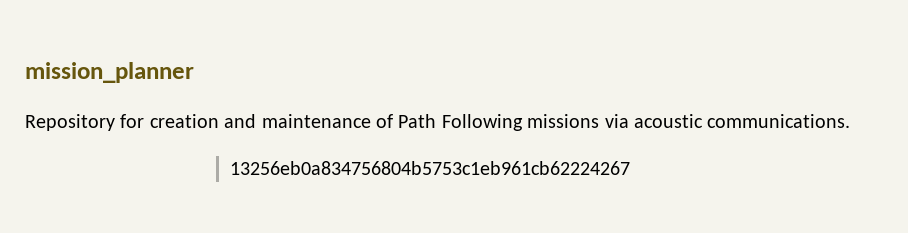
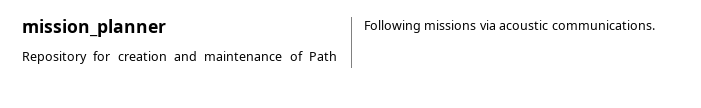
[229,161,630,175] // 13256eb0a834756804b5753c1eb961cb62224267 -> (655, 25) none

